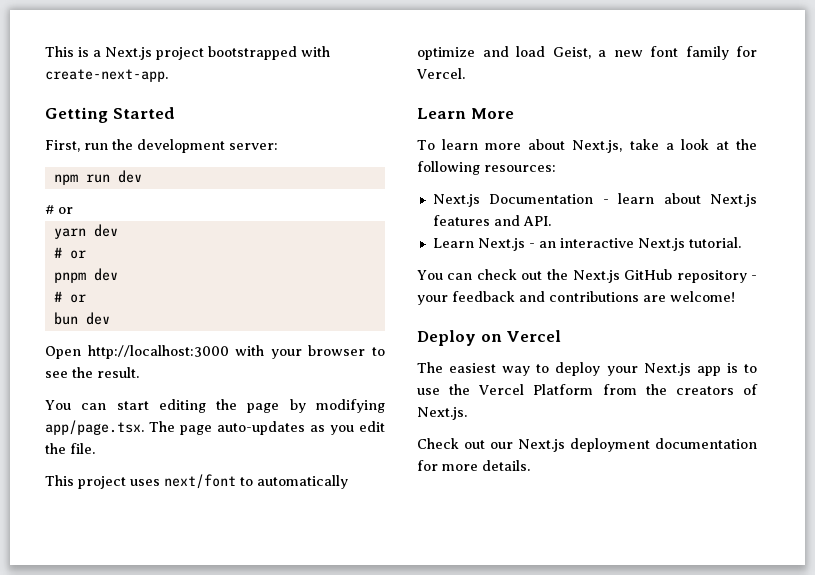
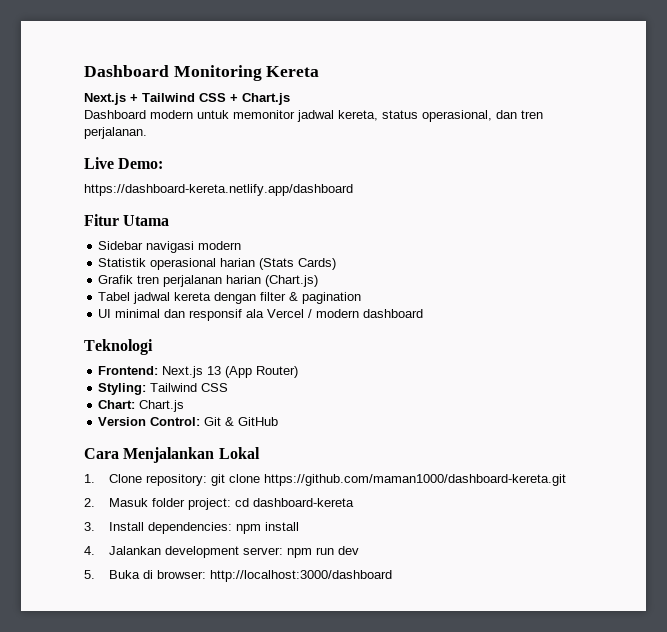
[45,46,330,60] [45,69,168,82] [45,107,175,123] [45,139,133,152] This is a Next.js project bootstrapped with create-next-app. // Getting Started // First, run the -> [84,65,320,81] [84,93,290,105] [84,110,543,122] [84,127,147,139] [84,157,164,169] [84,184,353,196] [84,214,170,226] [98,241,242,253] [98,258,337,270] [98,275,319,287] [98,292,362,304] [98,309,424,321] [84,339,153,355] [98,366,299,378] [98,383,229,395] [98,400,185,412] [98,417,279,426] [84,447,260,463] [84,474,566,486] [84,498,354,510] [84,522,299,534] [84,546,161,555] Dashboard Monitoring Kereta // Next.js + Tailwind CSS + Chart.js // Dashboard modern untuk memonitor jadwal kereta, status operasional, dan tren perjalanan. // Live Demo: // https://dashboard-kereta.netlify.app/dashboard // Fitur Utama // Sidebar navigasi modern // Statistik operasional harian (Stats Cards) // Grafik tren perjalanan harian (Chart.js) // Tabel jadwal kereta dengan filter & pagination // UI minimal dan responsif ala Vercel / modern dashboard // Teknologi // Frontend: Next.js 13 (App Router) // Styling: Tailwind CSS // Chart: Chart.js // Version Control: Git & GitHub // Cara Menjalankan Lokal // 1. Clone repository: git clone https://github.com/maman1000/dashboard-kereta.git // 2. Masuk folder project: cd dashboard-kereta // 3. Install dependencies: npm install // 4. Jalankan
(278, 146) // -> (283, 551) none
[45,205,73,214] [53,224,118,239] [53,247,86,259] [53,268,118,283] [53,291,86,303] [53,312,110,325] [45,345,385,359] [45,367,139,378] [45,399,385,413] [45,420,385,435] [45,443,95,454] [45,474,348,489] [417,46,757,60] [416,68,465,79] [417,108,514,119] [417,139,757,153] [417,161,556,175] [432,193,757,207] [432,215,551,226] [432,237,741,251] [417,269,757,283] [417,291,735,305] [417,330,562,346] [417,362,757,376] [417,384,758,395] [417,407,467,420] [417,438,757,452] [417,460,530,471] # or // yarn dev // # or // pnpm dev // # or // bun dev // Open http://localhost:3000 with your browser to see the result. // You can start editing the page by modifying app/page.tsx. The page auto-updates as you edit the file. // This project uses next/font to automatically optimize and load Geist, a new font family for Vercel. // Learn More // To learn more about Next.js, take a look at the following resources: // Next.js Documentation - learn about Next.js features and API. // Learn Next.js - an interactive Next.js tutorial. // You can check out the Next.js GitHub repository - your feedback and contributions are welcome! // Deploy on Vercel // The easiest way to deploy your Next.js app is to use the Vercel Platform from the creators of Next.js. // Check out our Next.js deployment documentation for more details. -> [84,570,392,582] 5. Buka di browser: http://localhost:3000/dashboard

